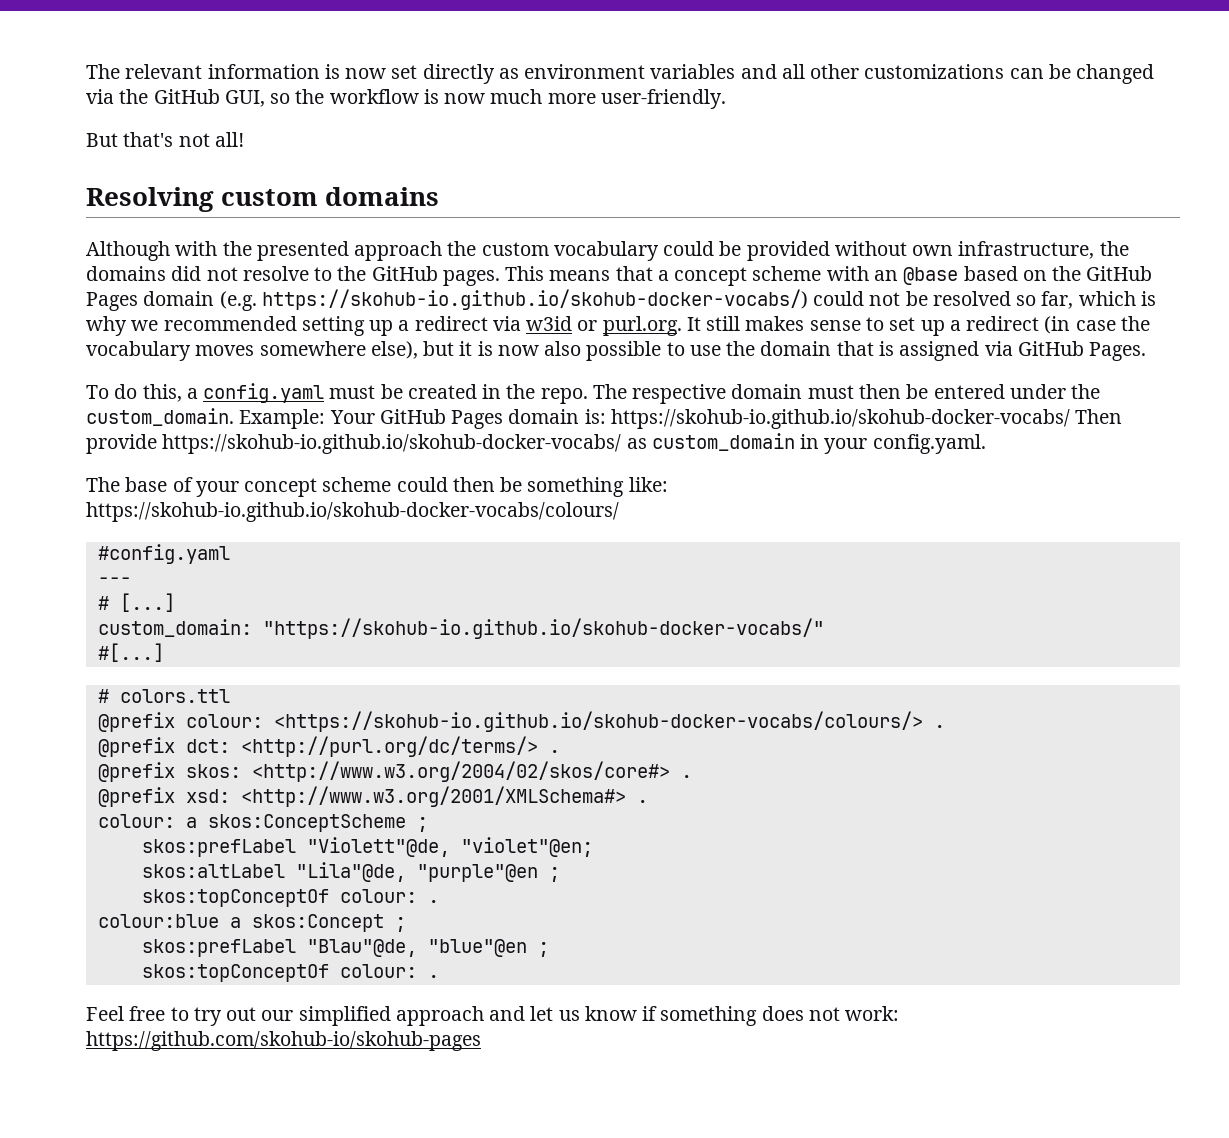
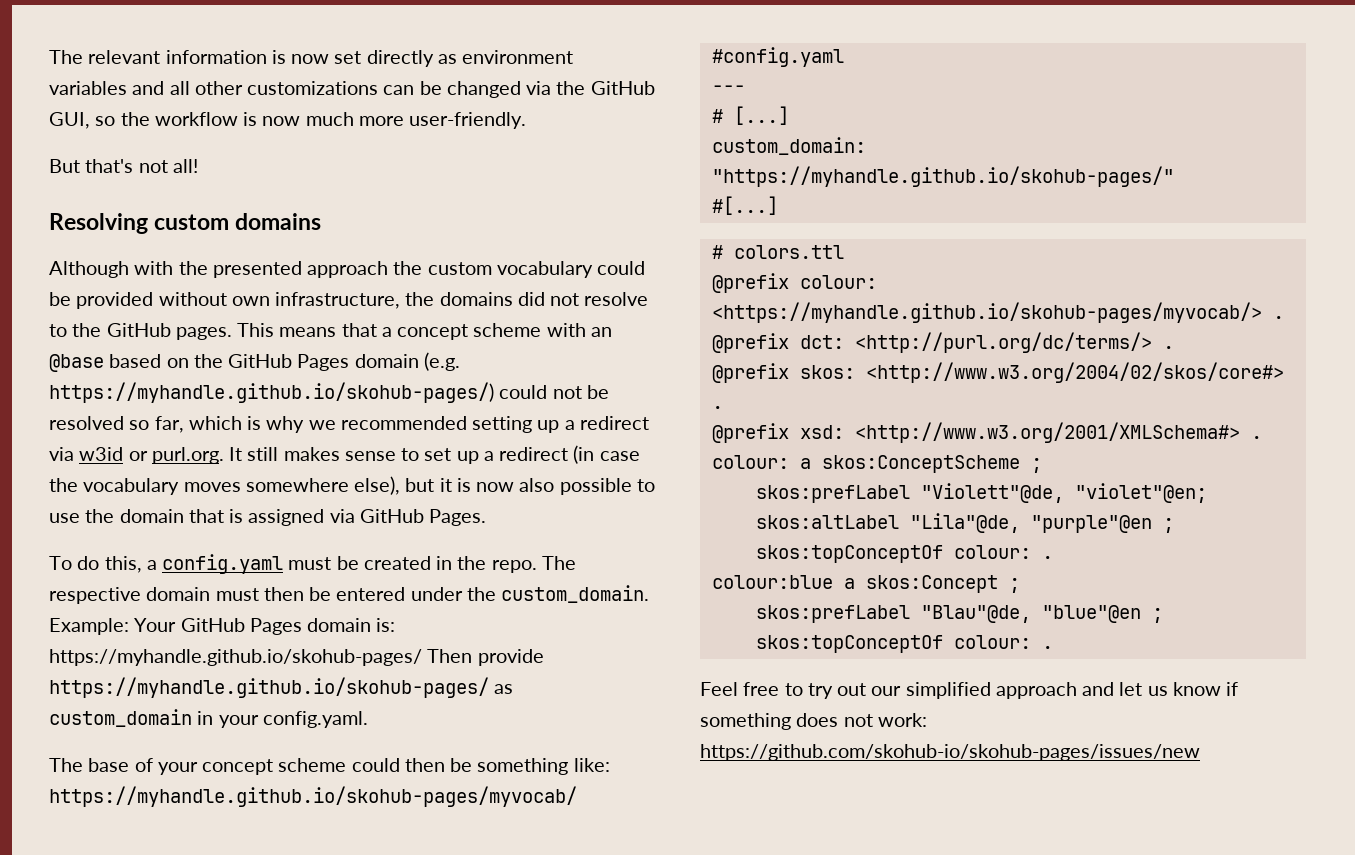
[261,289,808,310] https://skohub-io.github.io/skohub-docker-vocabs/) -> [49,382,494,403] https://myhandle.github.io/skohub-pages/)
[610,409,1070,429] https://skohub-io.github.io/skohub-docker-vocabs/ -> [49,649,422,666] https://myhandle.github.io/skohub-pages/
[162,434,622,454] https://skohub-io.github.io/skohub-docker-vocabs/ -> [49,677,489,698] https://myhandle.github.io/skohub-pages/
[86,502,619,522] https://skohub-io.github.io/skohub-docker-vocabs/colours/ -> [49,786,577,807] https://myhandle.github.io/skohub-pages/myvocab/
[262,618,824,639] "https://skohub-io.github.io/skohub-docker-vocabs/" -> [711,166,1174,187] "https://myhandle.github.io/skohub-pages/"
[273,711,923,732] <https://skohub-io.github.io/skohub-docker-vocabs/colours/> -> [711,302,1262,323] <https://myhandle.github.io/skohub-pages/myvocab/>
[86,1031,481,1051] https://github.com/skohub-io/skohub-pages -> [700,744,1200,761] https://github.com/skohub-io/skohub-pages/issues/new

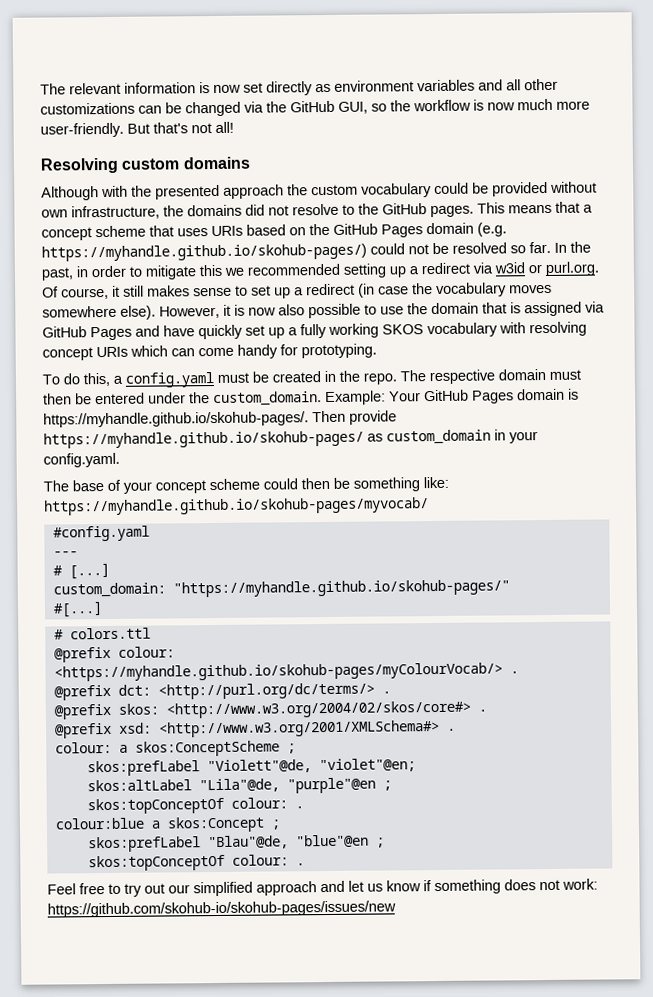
(527, 120) // -> (124, 130) none
[546,323,612,337] [49,354,104,372] with an @base -> [149,225,243,237] that uses URIs
[154,416,305,433] far, which is why -> [529,241,591,254] [41,264,222,281] far. In the past, in order to mitigate this
[229,447,243,461] It -> [42,285,120,300] Of course, it
[354,476,435,495] else), but -> [120,305,220,320] else). However,
[429,509,487,526] Pages. -> [90,321,587,341] [42,343,377,361] Pages and have quickly set up a fully working SKOS vocabulary with resolving concept URIs which can come handy for prototyping.
[376,618,396,632] [49,649,422,666] is: https://myhandle.github.io/skohub-pages/ -> [568,388,579,400] [43,411,309,428] is https://myhandle.github.io/skohub-pages/.
[711,302,1262,323] <https://myhandle.github.io/skohub-pages/myvocab/> -> [53,662,503,682] <https://myhandle.github.io/skohub-pages/myColourVocab/>

